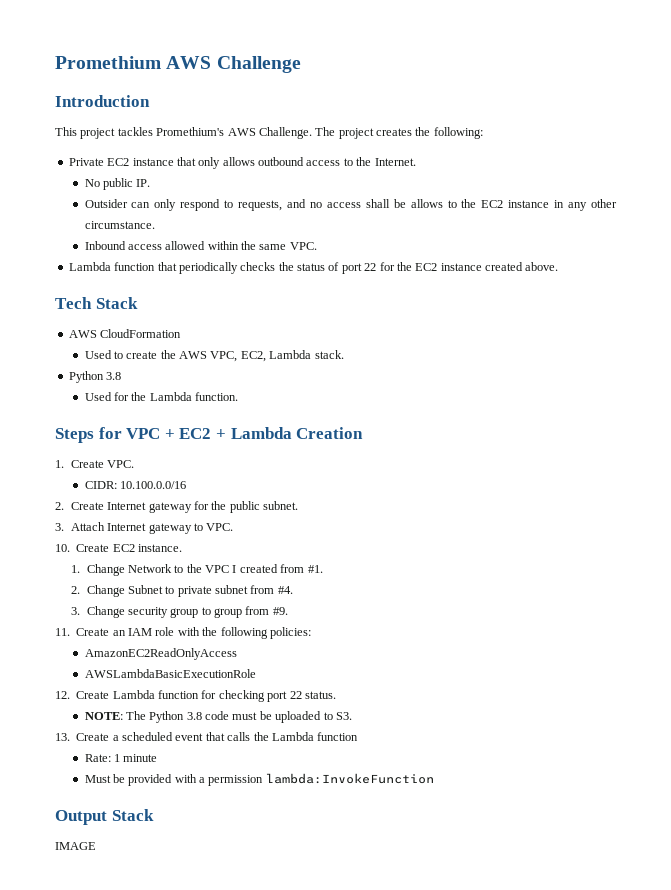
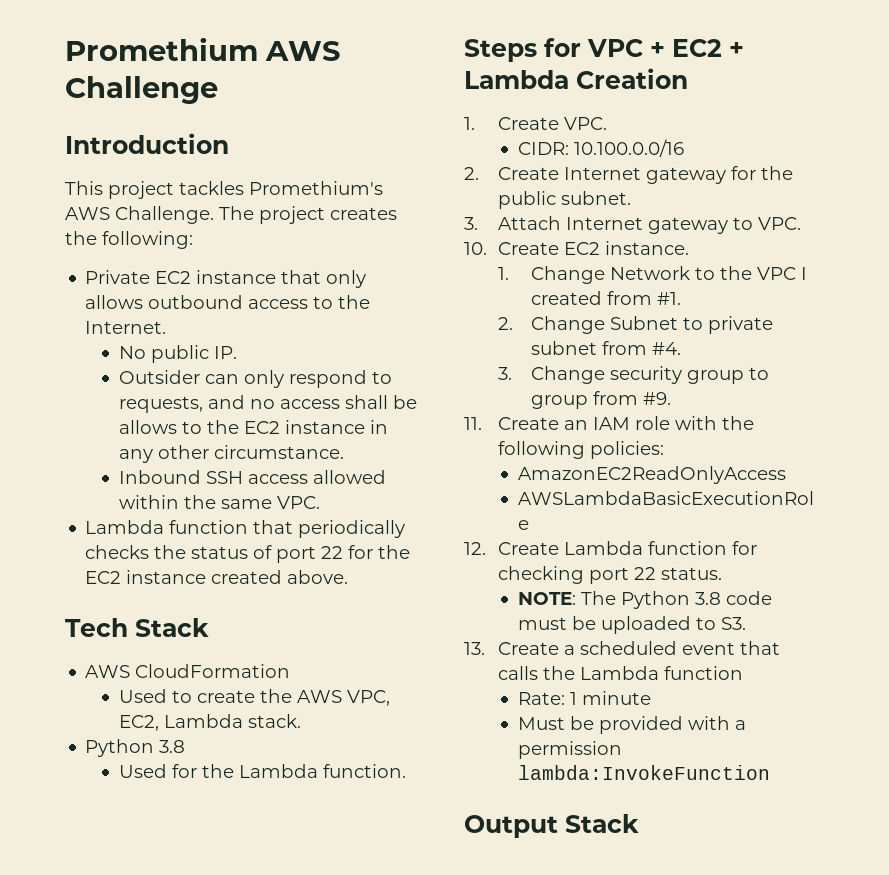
(126, 245) none -> [205,471,243,484] SSH
[55,842,96,850] // IMAGE -> (639, 823) none

